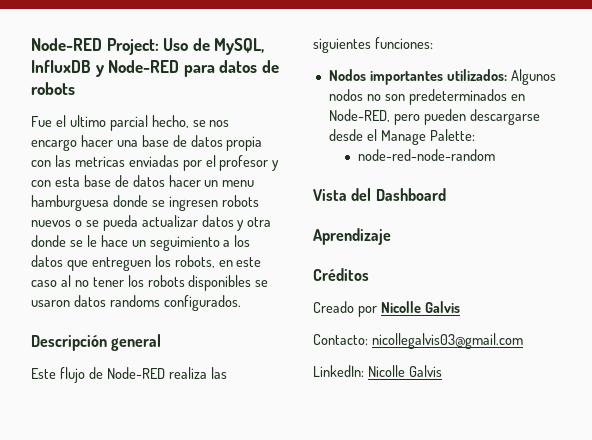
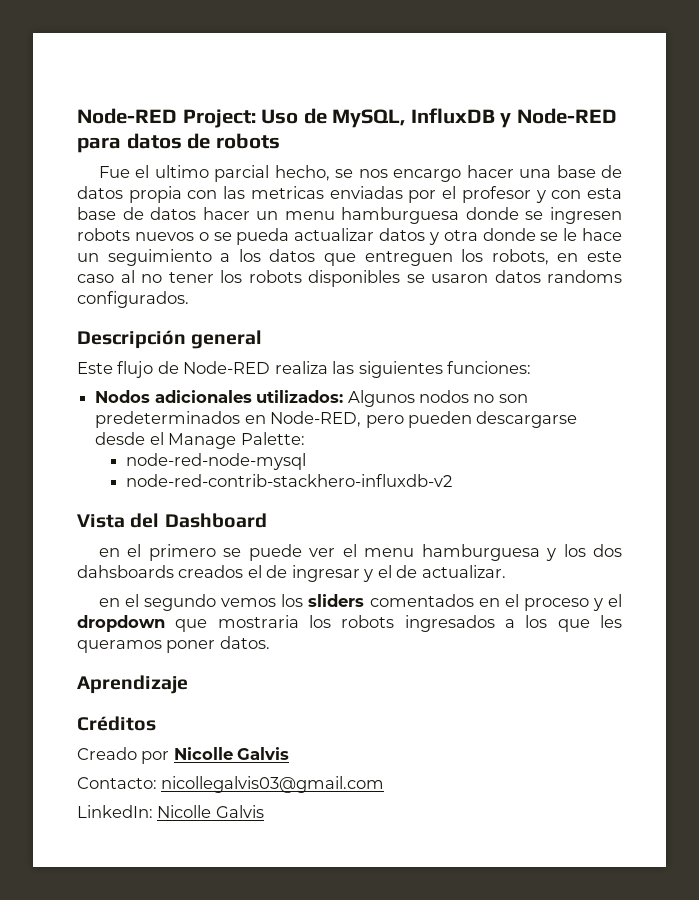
[369,71,443,85] importantes -> [154,390,252,403] adicionales
[357,149,495,161] node-red-node-random -> [126,453,307,470] [126,474,453,487] node-red-node-mysql // node-red-contrib-stackhero-influxdb-v2
(446, 194) none -> [98,544,622,561] [77,565,506,582] [98,594,622,611] [77,615,622,632] [77,636,270,653] // en el primero se puede ver el menu hamburguesa y los dos dahsboards creados el de ingresar y el de actualizar. // en el segundo vemos los sliders comentados en el proceso y el dropdown que mostraria los robots ingresados a los que les queramos poner datos.

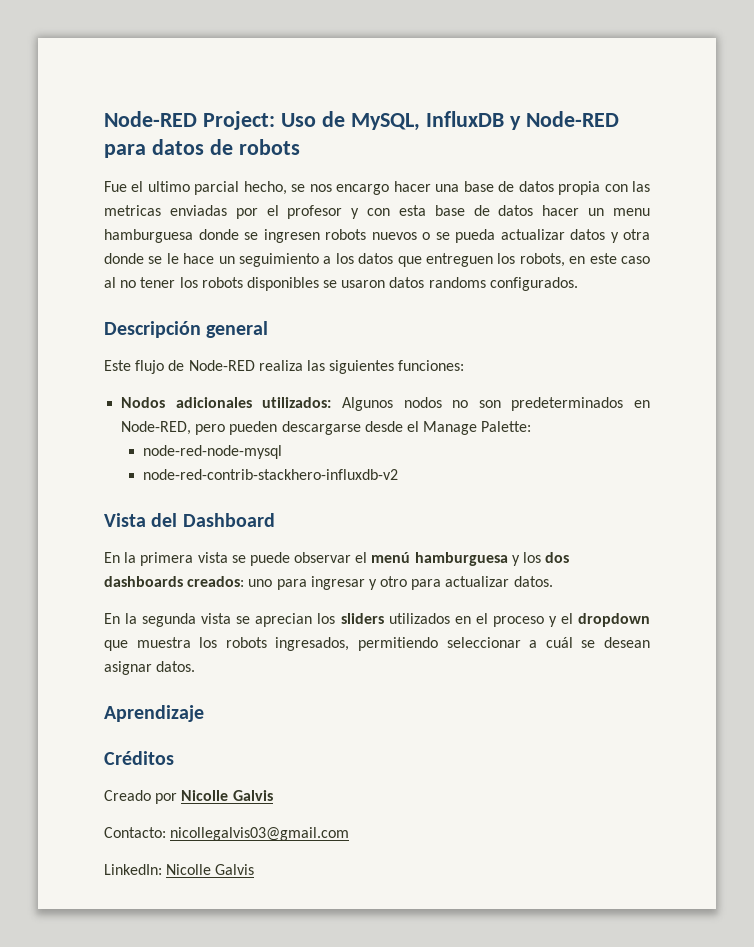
[98,544,622,561] [77,565,506,582] [98,594,277,611] en el primero se puede ver el menu hamburguesa y los dos dahsboards creados el de ingresar y el de actualizar. // en el segundo vemos -> [104,552,570,566] [104,576,553,590] [104,613,313,627] En la primera vista se puede observar el menú hamburguesa y los dos dashboards creados: uno para ingresar y otro para actualizar datos. // En la segunda vista se aprecian
[369,594,474,607] comentados -> [388,613,450,624] utilizados
[217,615,622,632] [77,640,216,653] mostraria los robots ingresados a los que les queramos poner -> [136,637,651,651] [104,661,152,675] muestra los robots ingresados, permitiendo seleccionar a cuál se desean asignar

